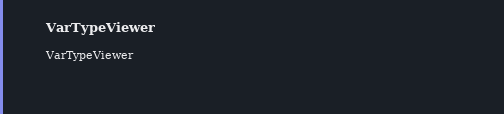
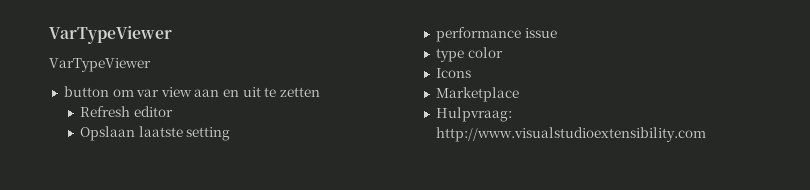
(134, 56) none -> [63,86,321,97] [80,106,173,117] [80,126,231,141] [435,27,557,42] [435,47,503,62] [435,68,471,78] [435,87,519,102] [435,107,512,122] [435,127,706,142] // button om var view aan en uit te zetten // Refresh editor // Opslaan laatste setting // performance issue // type color // Icons // Marketplace // Hulpvraag: http://www.visualstudioextensibility.com

